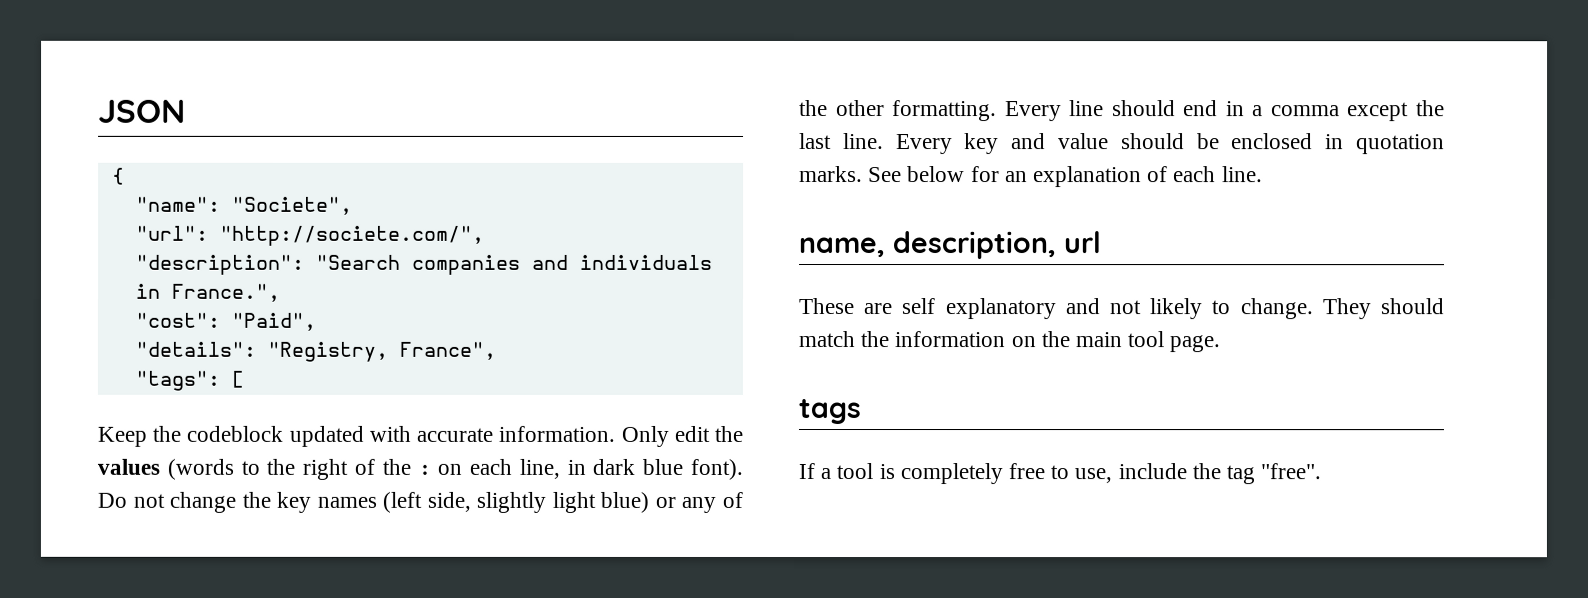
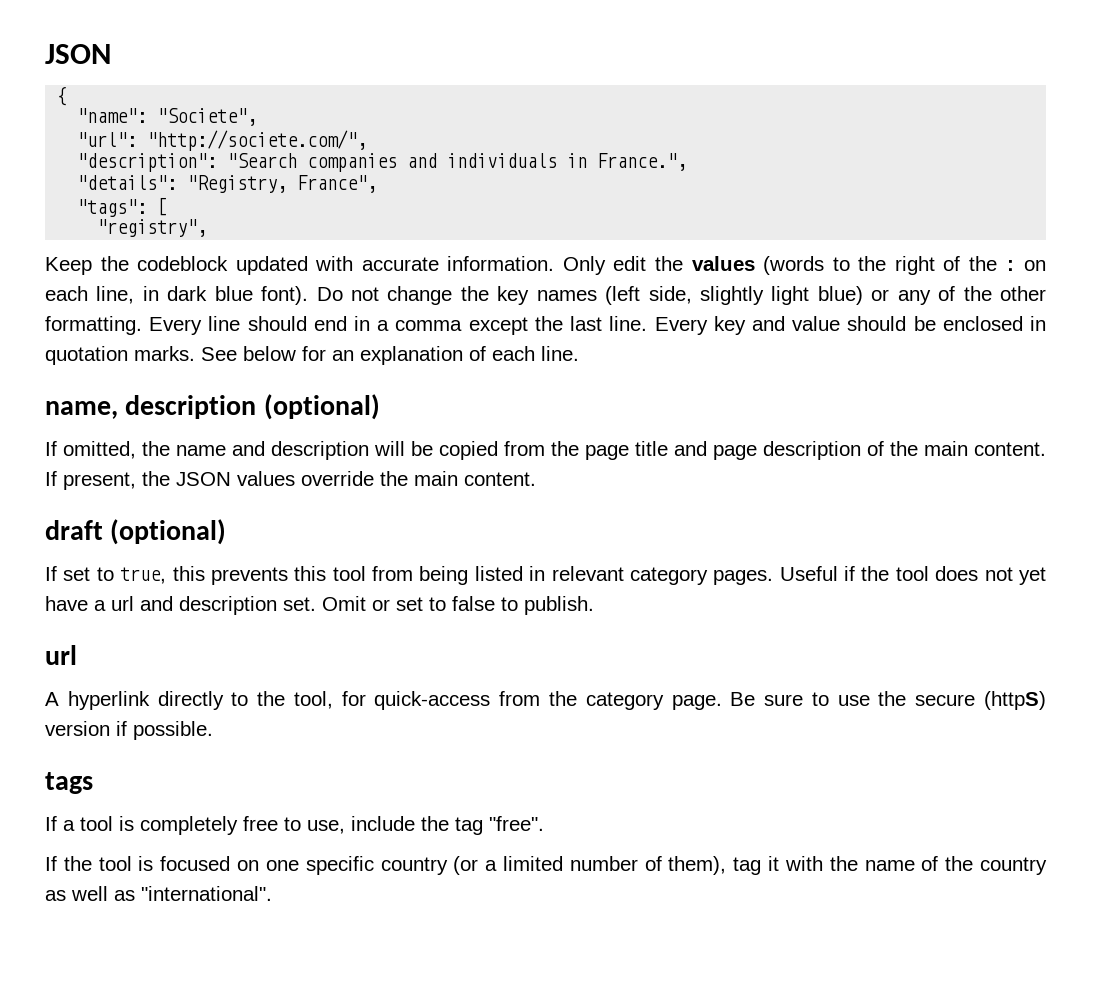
[134,312,316,331] // "cost": "Paid", -> (688, 162) none
(244, 379) none -> [97,219,208,237] // "registry",
[893,231,1102,260] [798,298,1445,320] [798,331,1221,353] description, url // These are self explanatory and not likely to change. They should match the information on the main tool page. -> [125,394,380,420] [45,441,1046,460] [45,471,536,490] [45,519,227,545] [45,566,1047,585] [45,596,594,615] [45,645,77,665] [45,691,1047,710] [45,721,213,740] description (optional) // If omitted, the name and description will be copied from the page title and page description of the main content. If present, the JSON values override the main content. // draft (optional) // If set to true, this prevents this tool from being listed in relevant category pages. Useful if the tool does not yet have a url and description set. Omit or set to false to publish. // url // A hyperlink directly to the tool, for quick-access from the category page. Be sure to use the secure (httpS) version if possible.
(1322, 471) none -> [45,856,1048,875] [45,886,272,901] // If the tool is focused on one specific country (or a limited number of them), tag it with the name of the country as well as "international".

